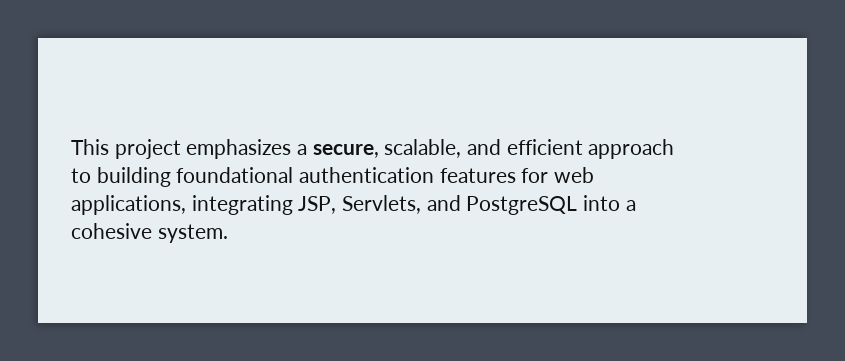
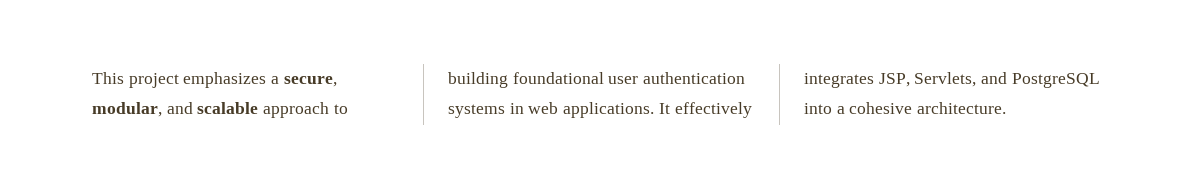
[384,139,583,158] scalable, and efficient -> [92,102,259,117] modular, and scalable
[299,167,595,183] [71,195,293,215] authentication features for web applications, integrating -> [608,72,746,84] [448,102,752,118] [804,73,874,88] user authentication systems in web applications. It effectively integrates
[157,224,228,243] system. -> [917,102,1007,114] architecture.

